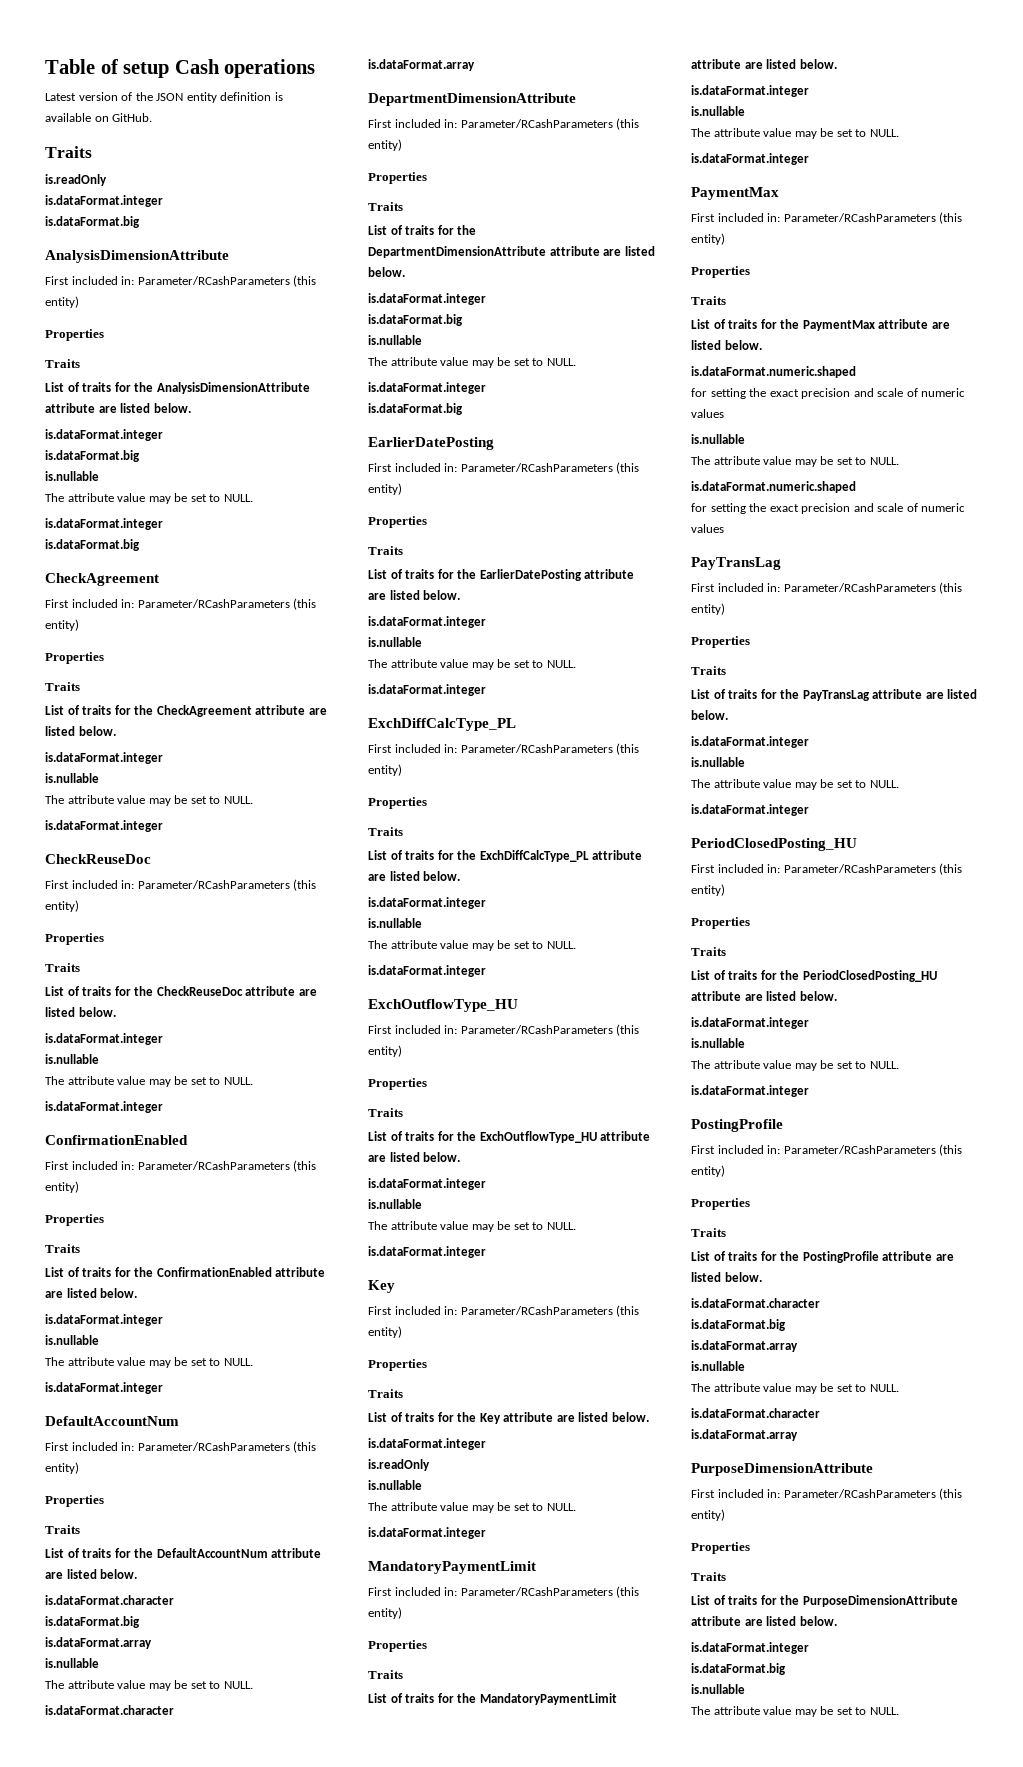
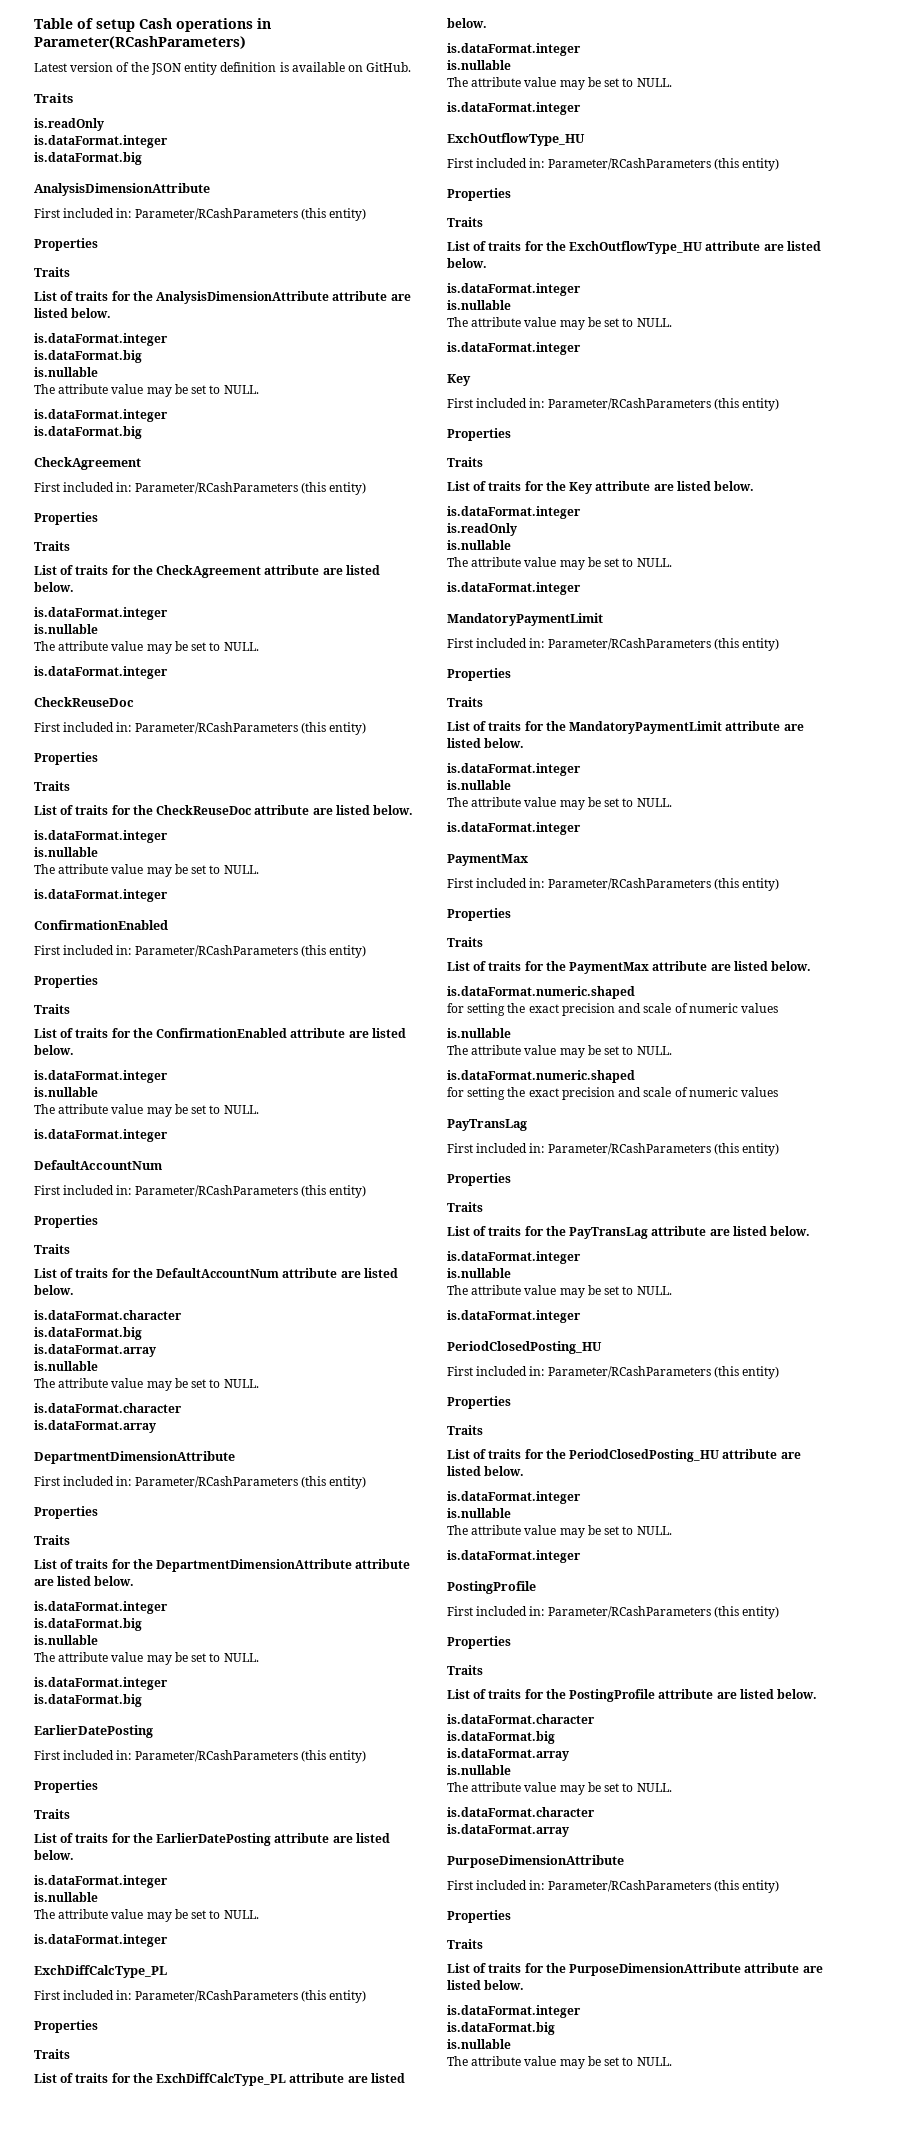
(316, 68) none -> [257,18,271,29] [34,36,246,49] in Parameter(RCashParameters)

